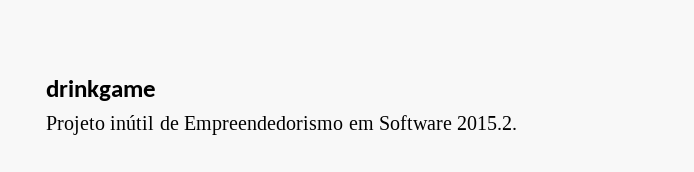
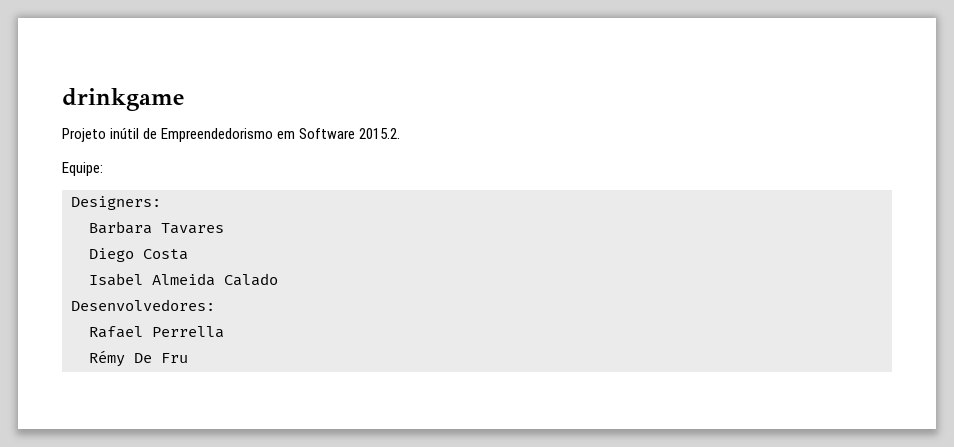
(518, 123) none -> [62,162,103,176] [71,196,161,210] [89,221,224,234] [89,248,188,262] [89,273,278,286] [71,299,215,311] [89,326,224,338] [89,350,188,367] // Equipe: // Designers: // Barbara Tavares // Diego Costa // Isabel Almeida Calado // Desenvolvedores: // Rafael Perrella // Rémy De Fru

